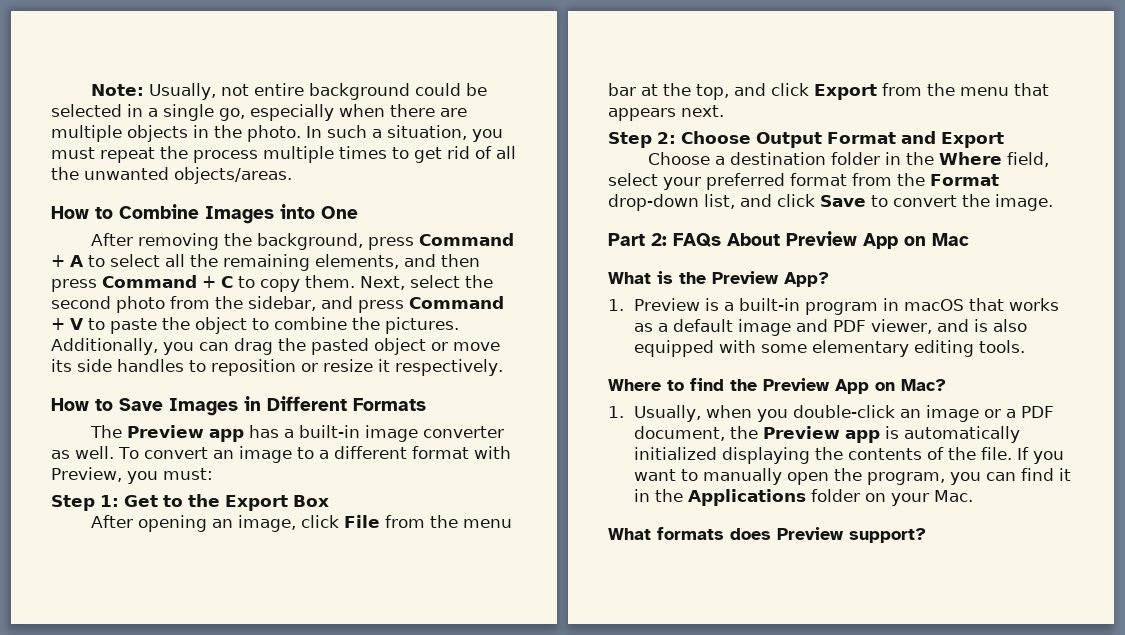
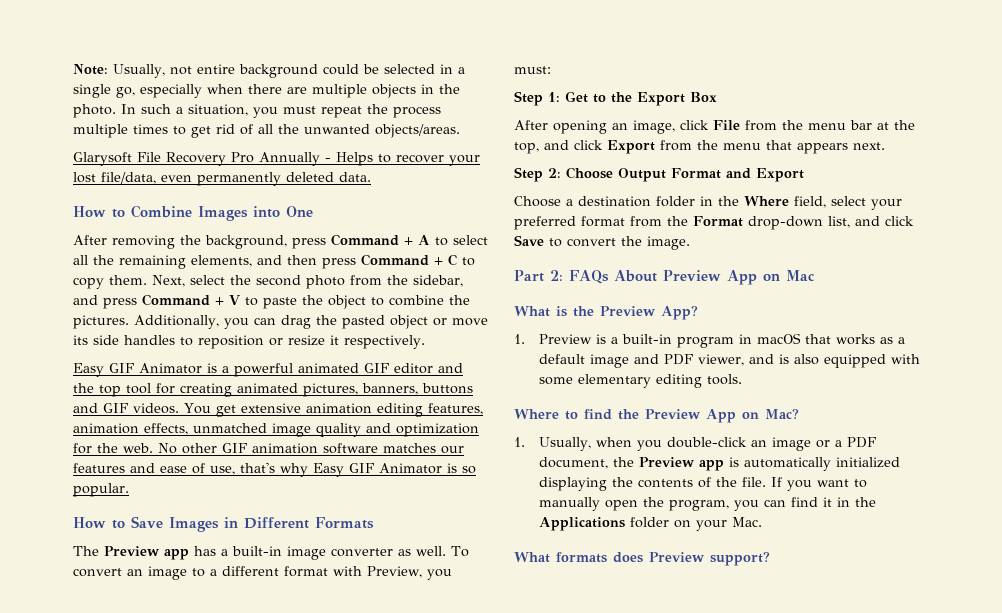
(292, 175) none -> [73,152,480,166] [73,172,371,186] // Glarysoft File Recovery Pro Annually - Helps to recover your lost file/data, even permanently deleted data.
(503, 367) none -> [73,363,463,377] [73,383,473,397] [73,403,483,417] [73,423,479,437] [73,443,464,454] [73,462,476,477] [73,483,129,497] // Easy GIF Animator is a powerful animated GIF editor and the top tool for creating animated pictures, banners, buttons and GIF videos. You get extensive animation editing features, animation effects, unmatched image quality and optimization for the web. No other GIF animation software matches our features and ease of use, that's why Easy GIF Animator is so popular.

